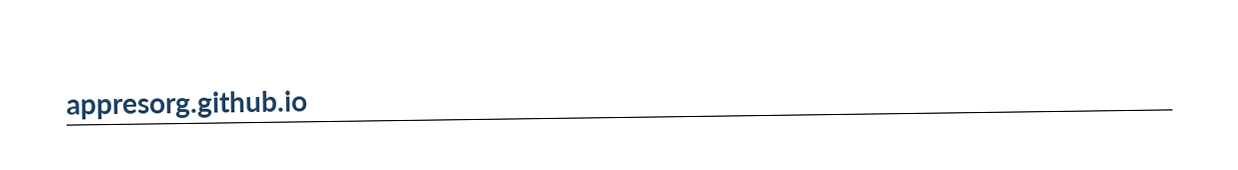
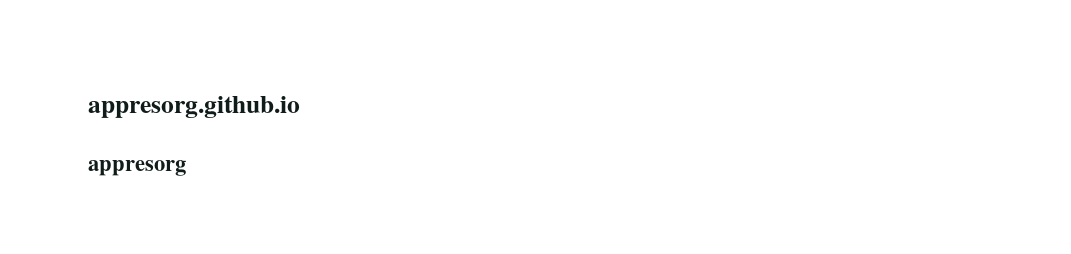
(308, 105) none -> [88,160,186,176] // appresorg

